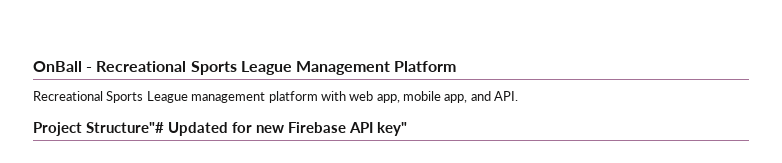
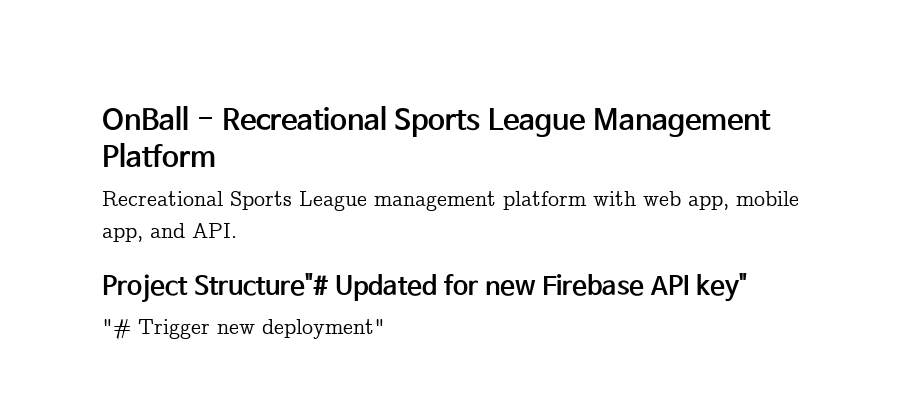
(407, 129) none -> [102,319,385,341] // "# Trigger new deployment"

